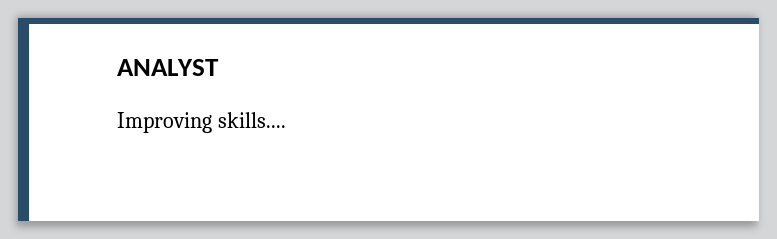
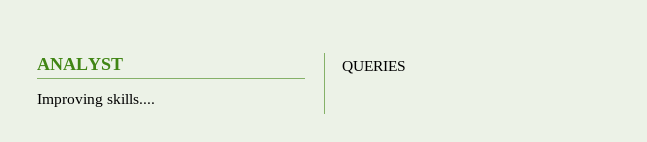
(286, 120) none -> [342,61,406,74] // QUERIES

